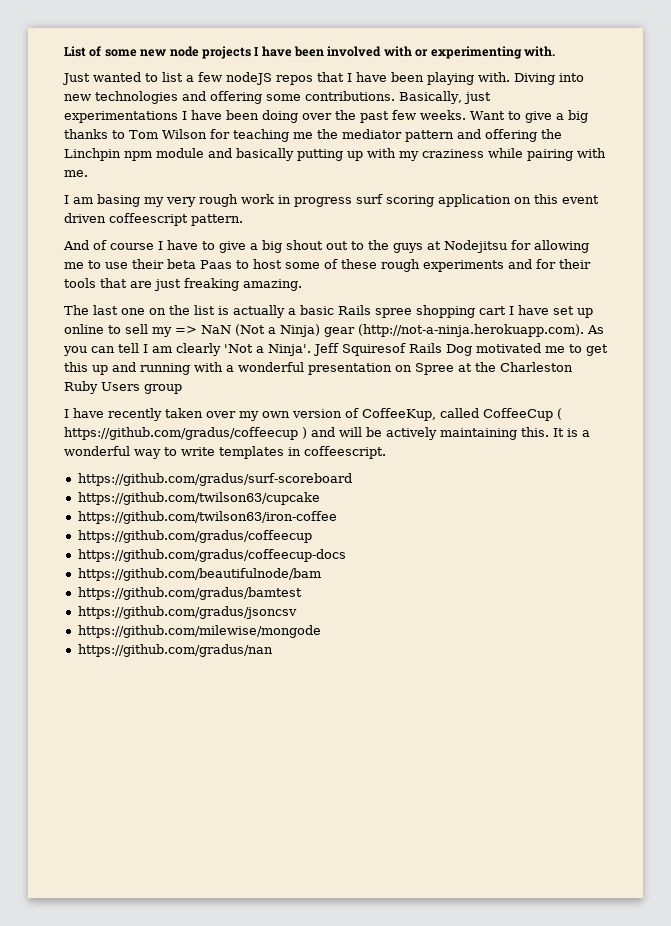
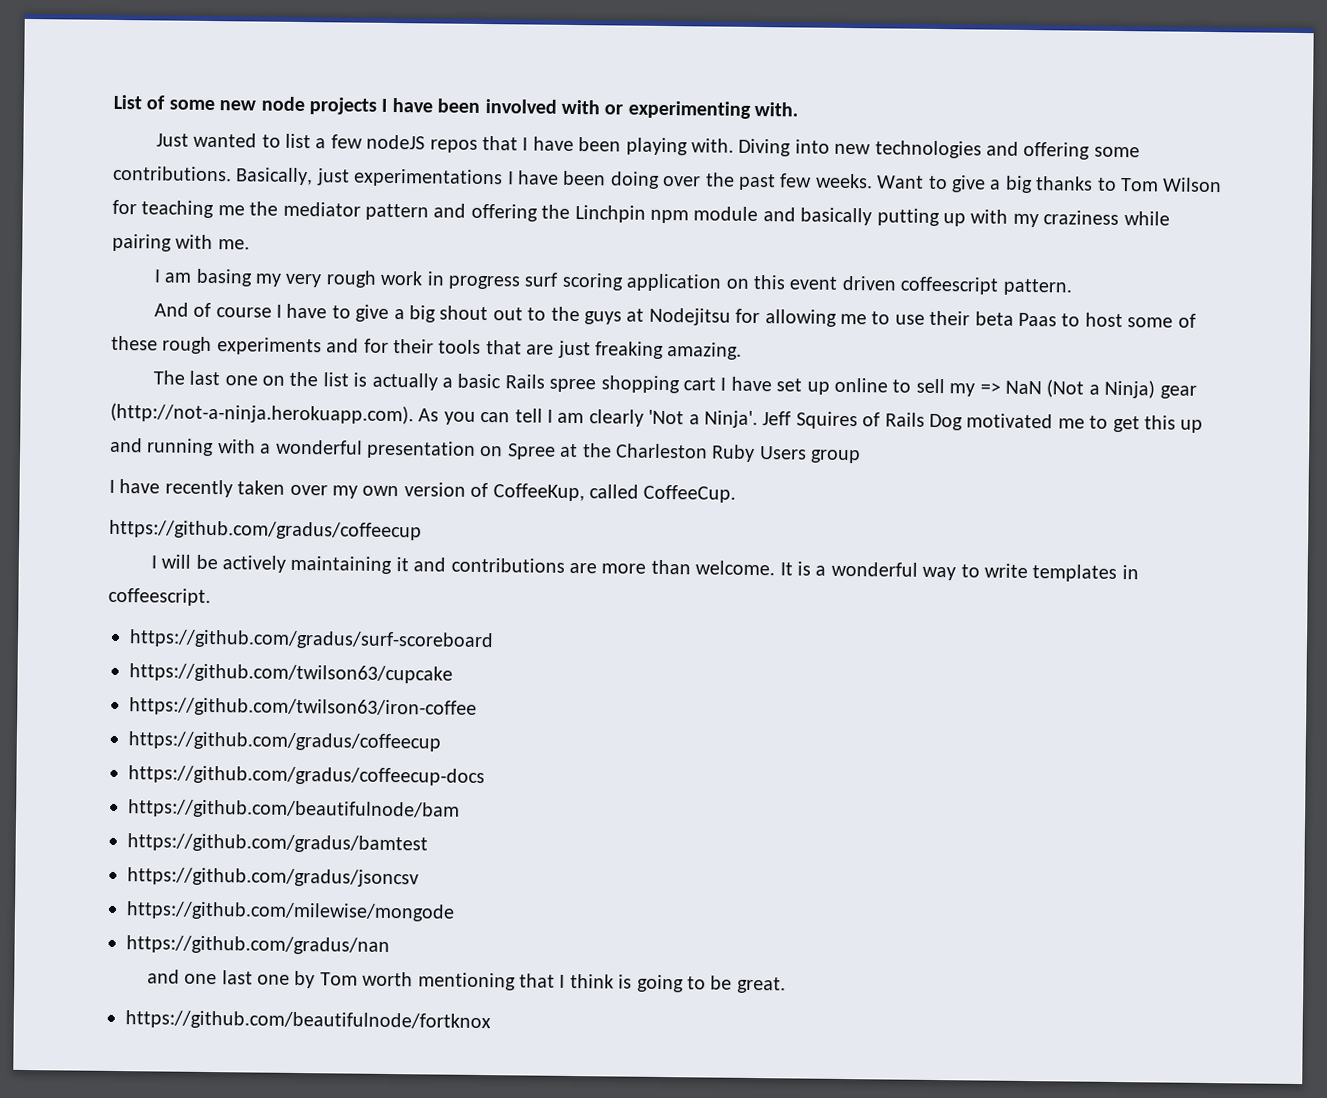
[342,343,406,356] Squiresof -> [795,411,881,430] Squires of
[483,408,562,421] [64,427,335,440] CoffeeCup ( https://github.com/gradus/coffeecup ) and -> [643,484,737,503] [109,519,422,541] [150,555,157,569] CoffeeCup. // https://github.com/gradus/coffeecup // I
[521,427,549,437] this. -> [395,557,776,576] it and contributions are more than welcome.
(273, 650) none -> [146,969,786,994] [125,1010,491,1032] // and one last one by Tom worth mentioning that I think is going to be great. // https://github.com/beautifulnode/fortknox

